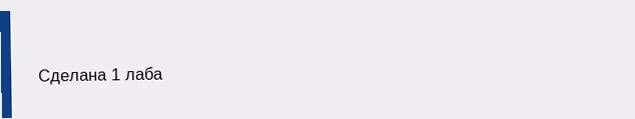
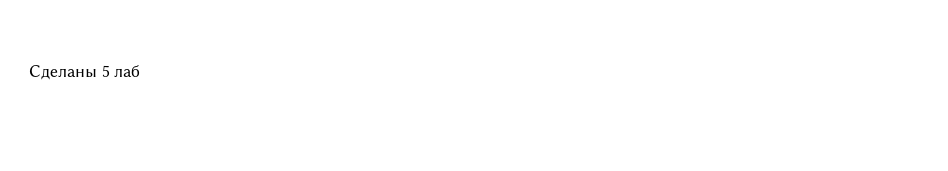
[38,66,164,85] Сделана 1 лаба -> [29,65,141,80] Сделаны 5 лаб

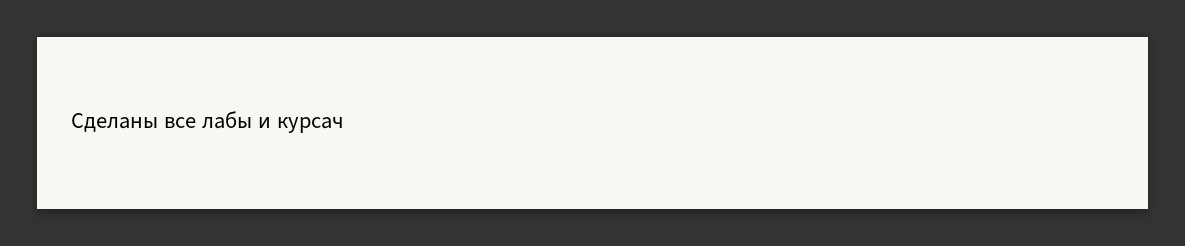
[101,65,141,77] 5 лаб -> [164,111,345,133] все лабы и курсач

